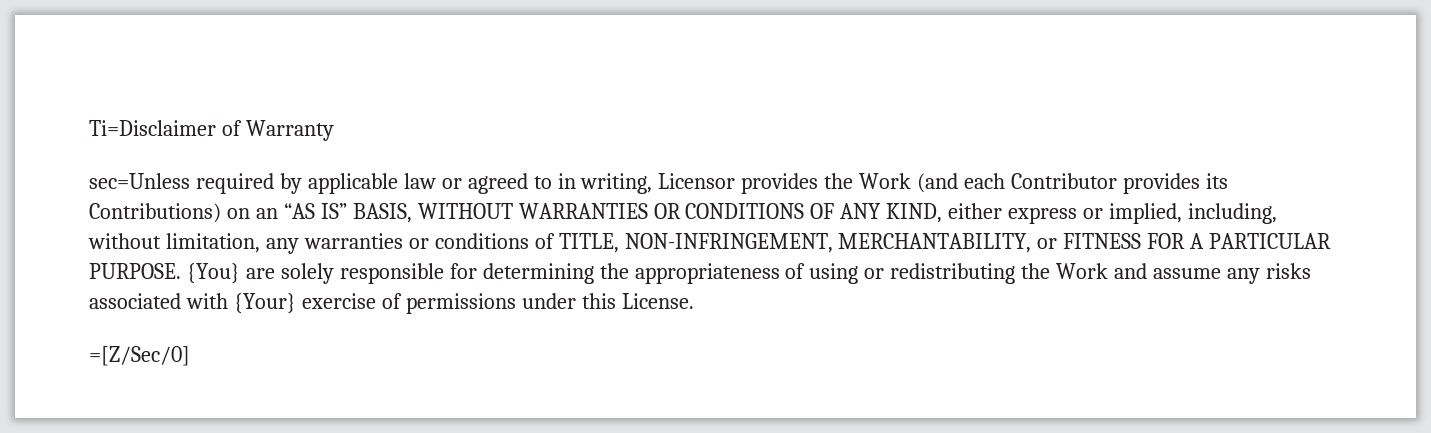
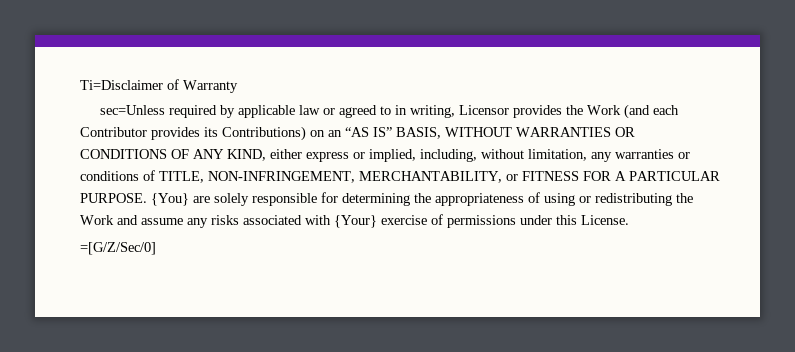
[89,346,190,366] =[Z/Sec/0] -> [80,242,156,255] =[G/Z/Sec/0]

